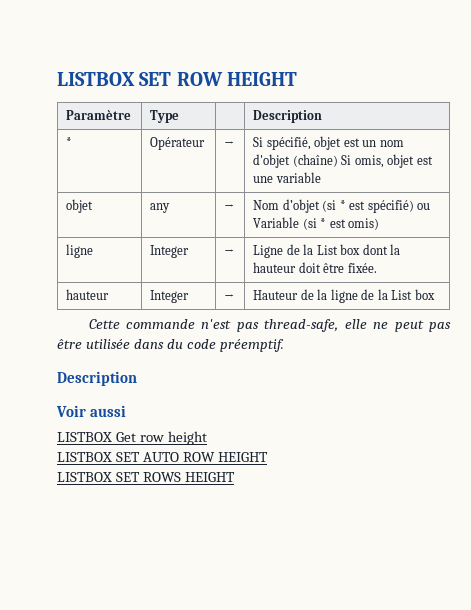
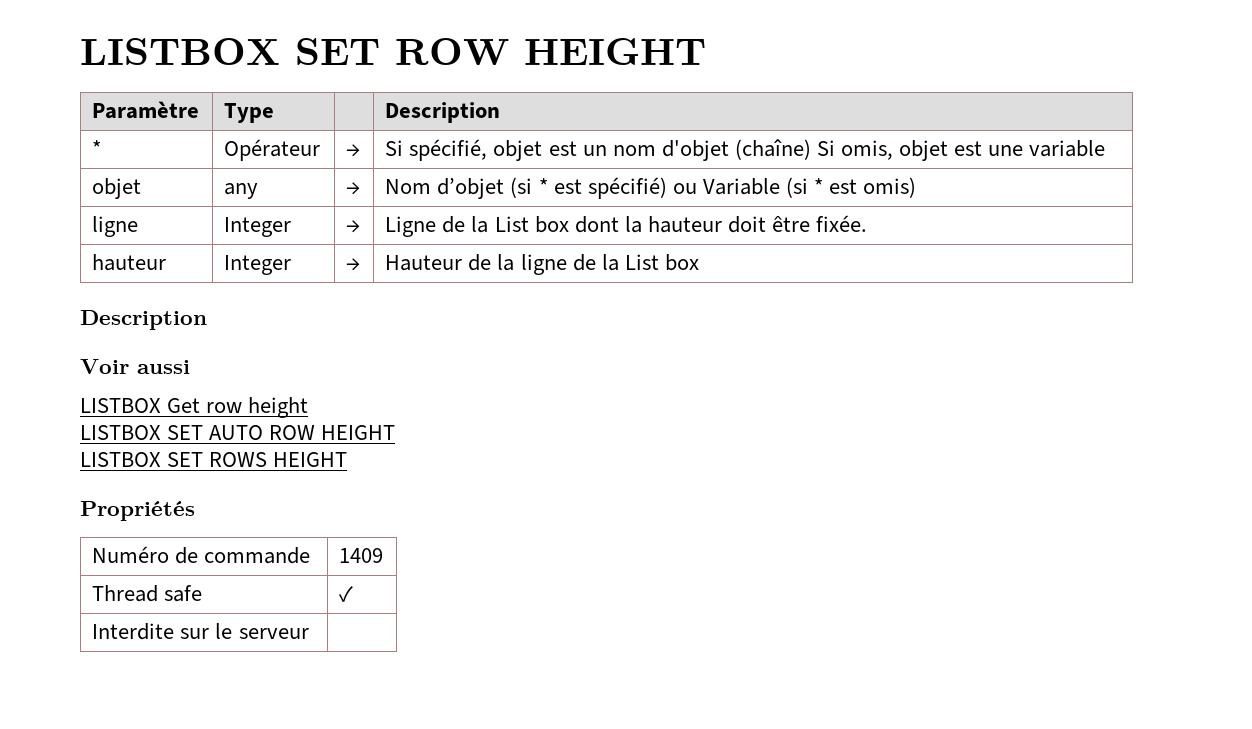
[88,319,451,332] [57,339,284,352] // Cette commande n'est pas thread-safe, elle ne peut pas être utilisée dans du code préemptif. -> (699, 262) none
(235, 477) none -> [80,501,195,521] [92,546,311,564] [339,548,384,563] [92,585,203,602] [339,586,354,602] [92,623,309,640] // Propriétés // Numéro de commande | 1409 // Thread safe | ✓ // Interdite sur le serveur |

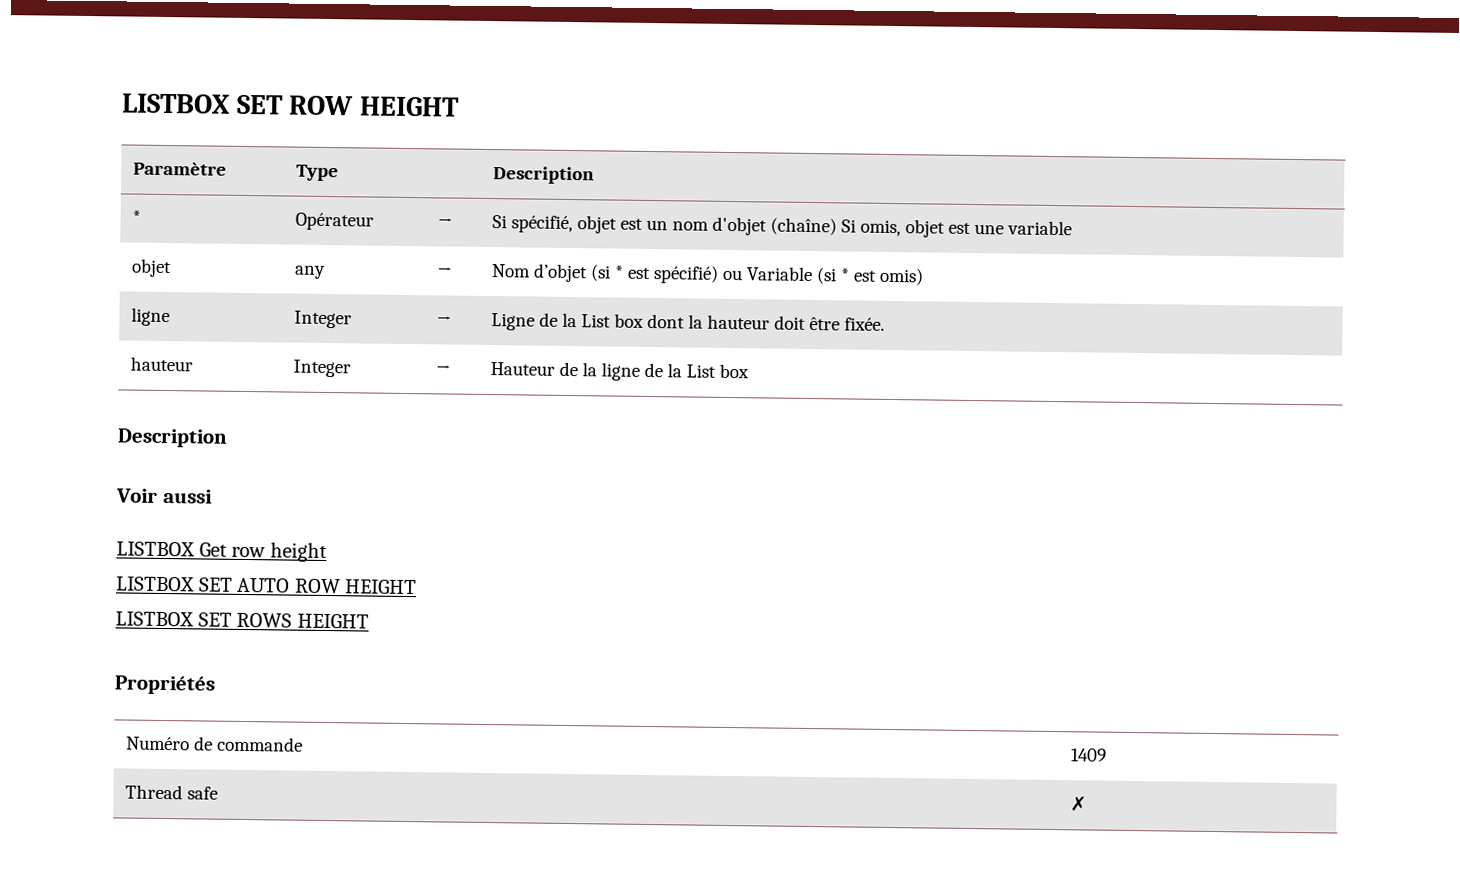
[339,586,354,602] [92,623,309,640] ✓ // Interdite sur le serveur | -> [1069,796,1087,812] ✗

